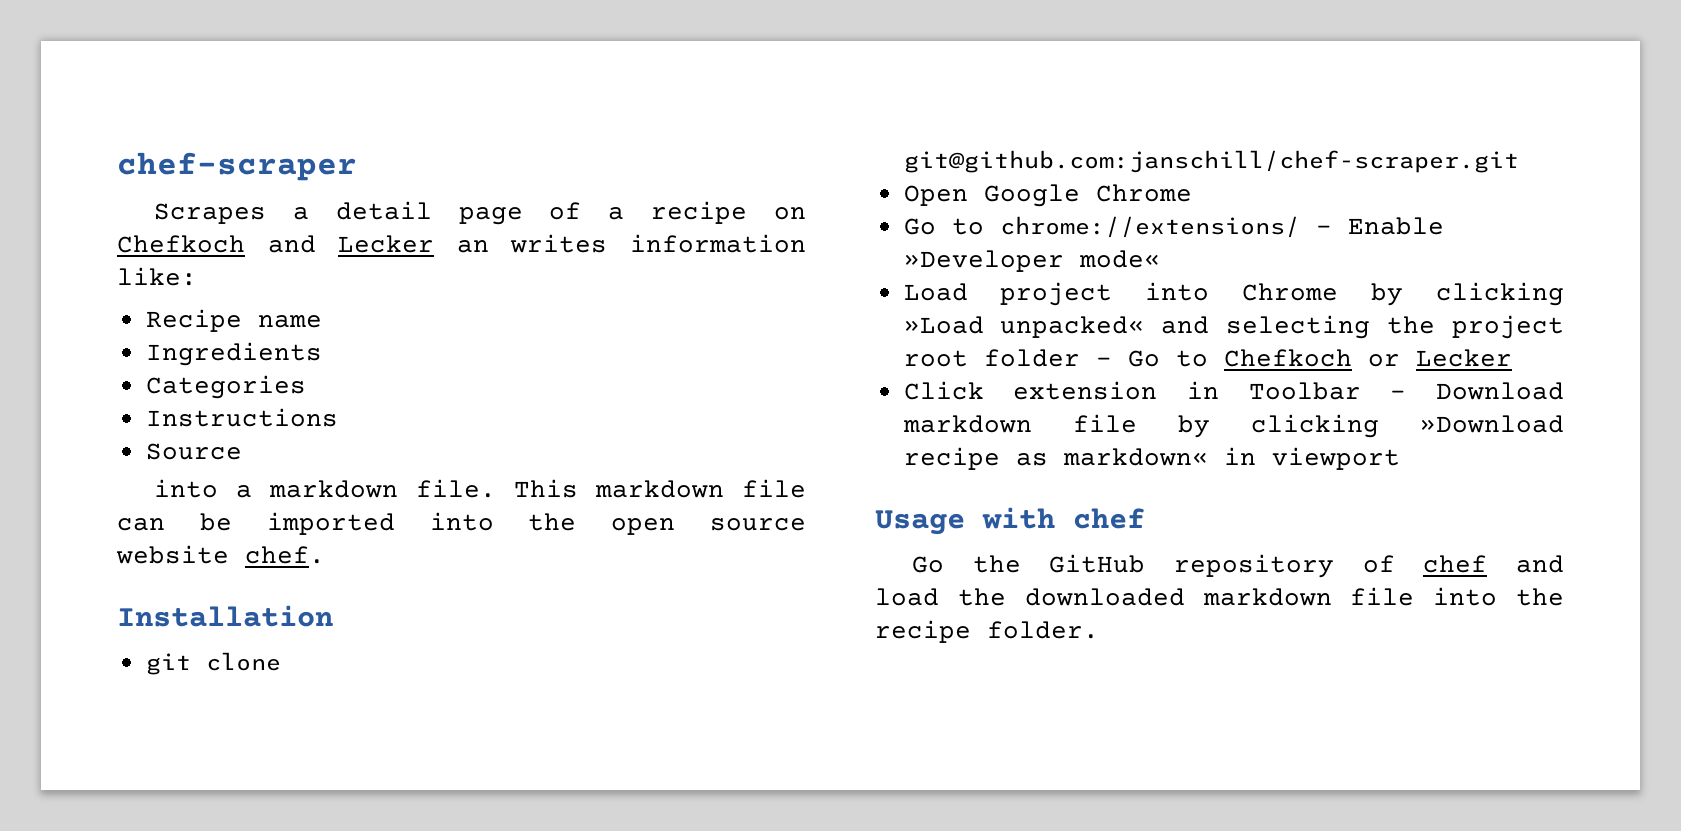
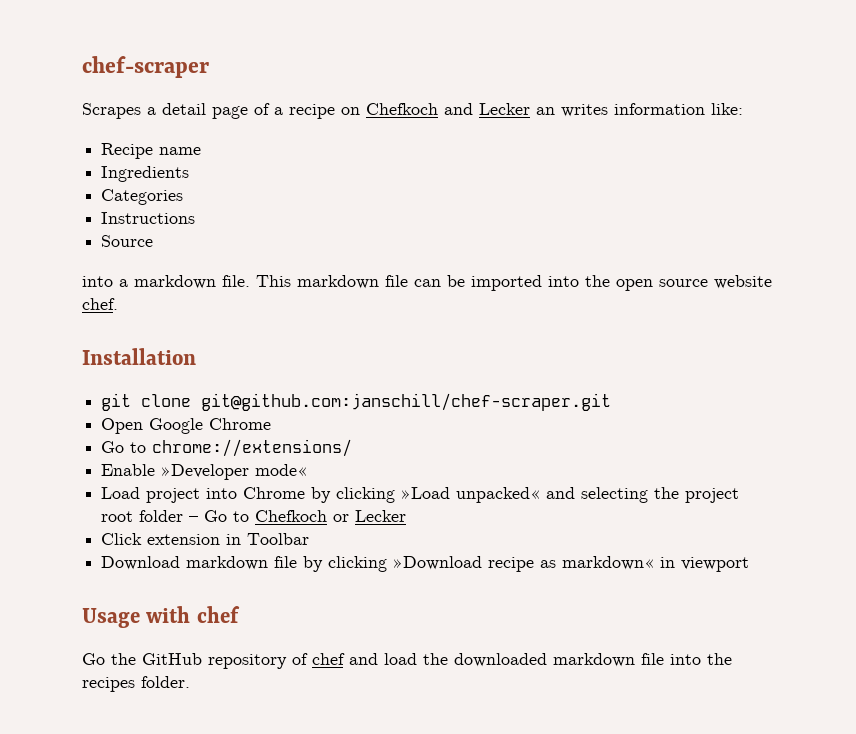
[1315,225,1332,234] – -> (353, 448) //
[1390,390,1407,399] – -> (310, 539) //
[875,620,971,643] recipe -> [82,677,135,692] recipes

